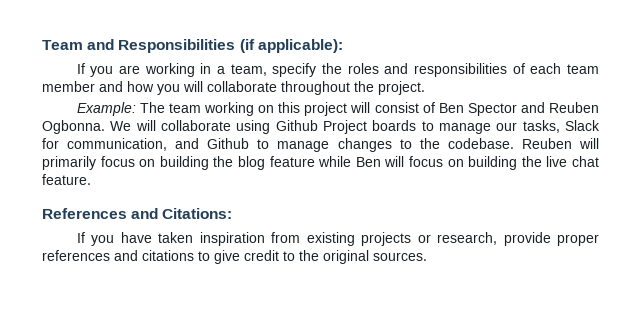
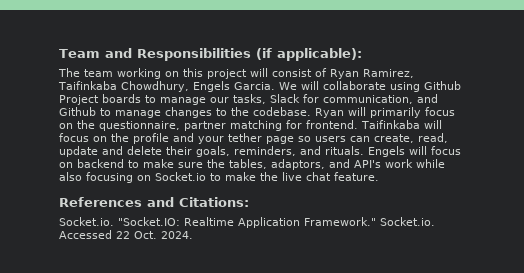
[76,63,599,77] [42,81,425,95] [76,102,136,116] If you are working in a team, specify the roles and responsibilities of each team member and how you will collaborate throughout the project. // Example: -> (362, 54) none
[438,102,599,116] [42,120,105,134] Ben Spector and Reuben Ogbonna. -> [330,69,414,79] [58,81,275,92] Ryan Ramirez, Taifinkaba Chowdhury, Engels Garcia.
[521,138,572,149] Reuben -> [315,108,344,118] Ryan
[159,156,518,170] building the blog feature while Ben will focus on building -> [77,120,442,131] [59,133,448,144] [59,146,461,157] [59,159,445,170] [59,172,256,183] the questionnaire, partner matching for frontend. Taifinkaba will focus on the profile and your tether page so users can create, read, update and delete their goals, reminders, and rituals. Engels will focus on backend to make sure the tables, adaptors, and API's work while also focusing on Socket.io to make
[76,232,600,246] [42,250,427,264] If you have taken inspiration from existing projects or research, provide proper references and citations to give credit to the original sources. -> [59,217,435,228] [59,230,193,239] Socket.io. "Socket.IO: Realtime Application Framework." Socket.io. Accessed 22 Oct. 2024.

